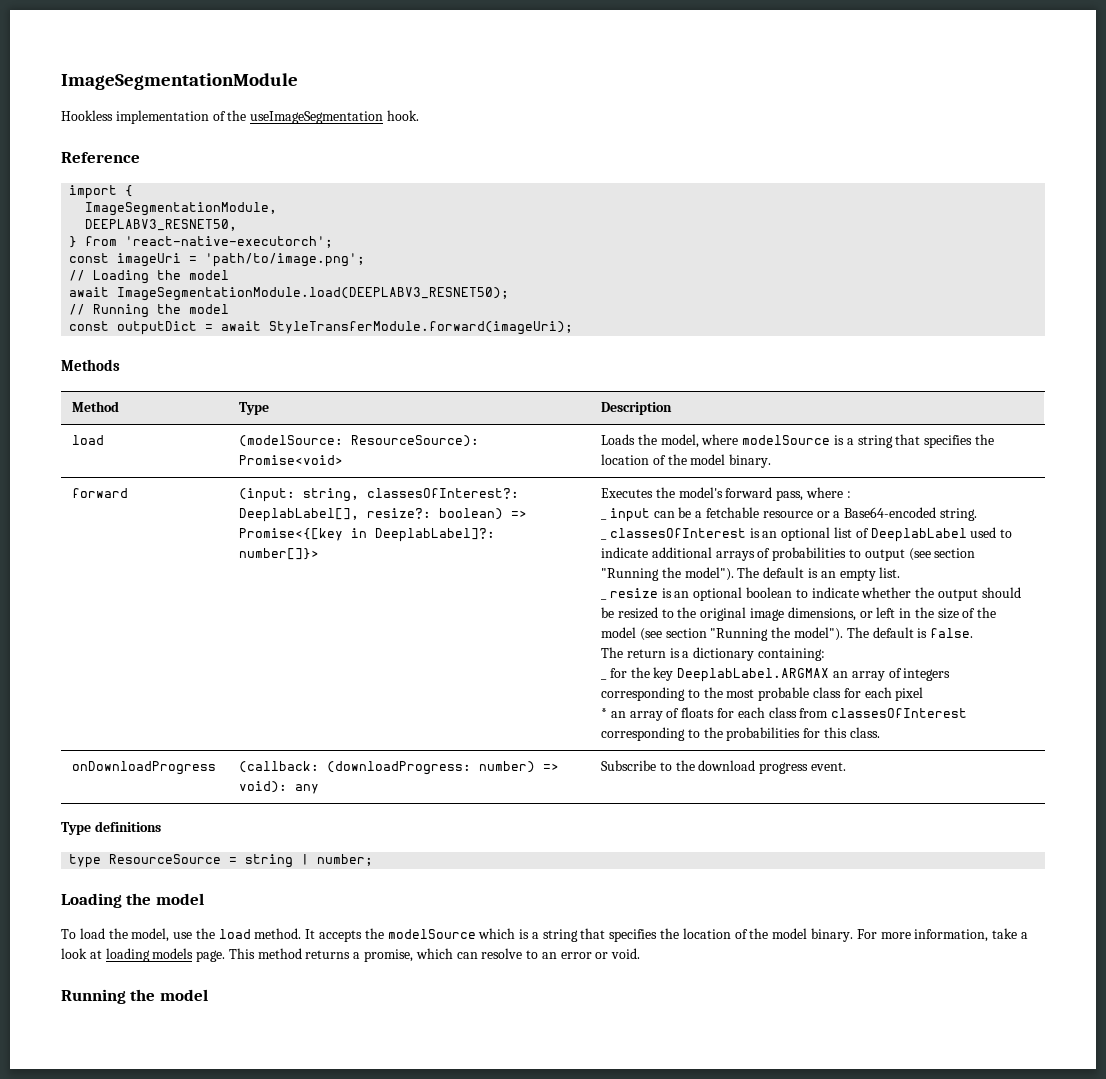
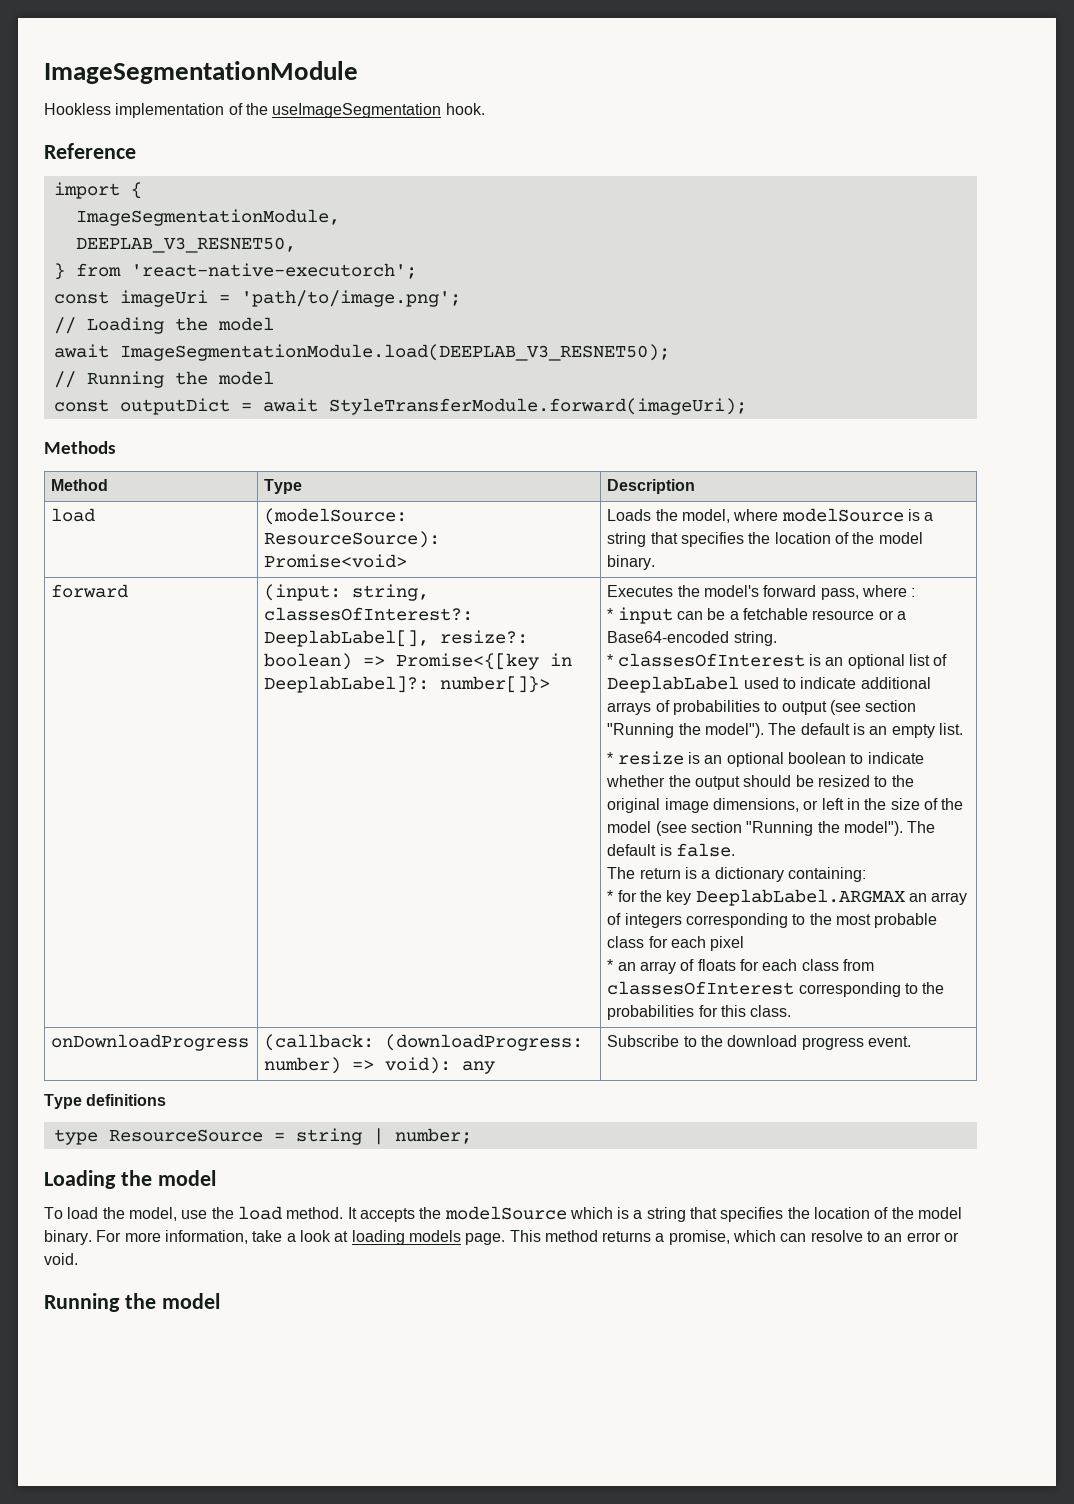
[85,219,238,231] DEEPLABV3_RESNET50, -> [75,237,296,253] DEEPLAB_V3_RESNET50,
[117,287,510,301] ImageSegmentationModule.load(DEEPLABV3_RESNET50); -> [119,344,670,361] ImageSegmentationModule.load(DEEPLAB_V3_RESNET50);
[601,518,608,520] _ -> [607,608,614,620] *
[601,538,608,540] _ -> [607,654,614,666] *
[601,598,608,600] _ -> [607,752,614,764] *
[601,678,608,680] _ -> [607,890,614,902] *

